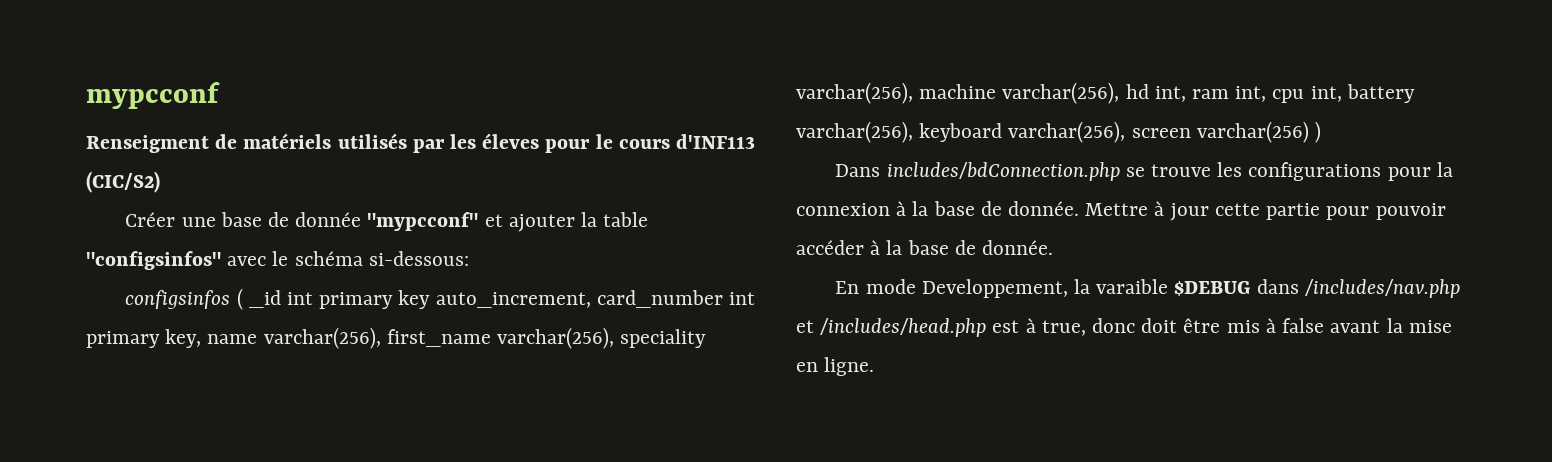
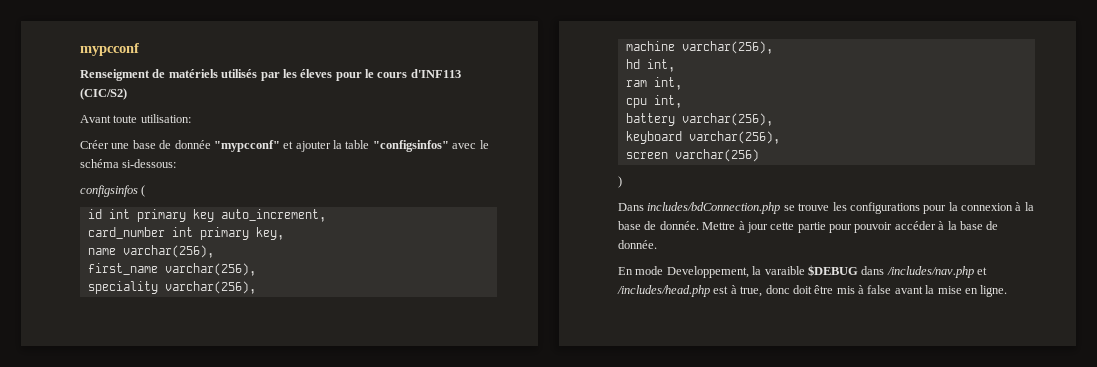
(160, 182) none -> [80,114,191,123] // Avant toute utilisation:
[248,290,281,308] _id -> [87,209,102,219] // id
(591, 300) none -> (326, 215) //
(202, 338) none -> (284, 233) //
(381, 338) none -> (214, 251) //
(615, 338) none -> (256, 269) //
(913, 93) none -> (256, 287) //
(1120, 93) none -> (773, 47) //
(1186, 94) none -> (675, 65) //
(1267, 94) none -> (682, 83) //
(1342, 94) none -> (682, 101) //
(913, 132) none -> (773, 119) //
(1126, 132) none -> (780, 137) //
(1309, 132) none -> (759, 155) //

